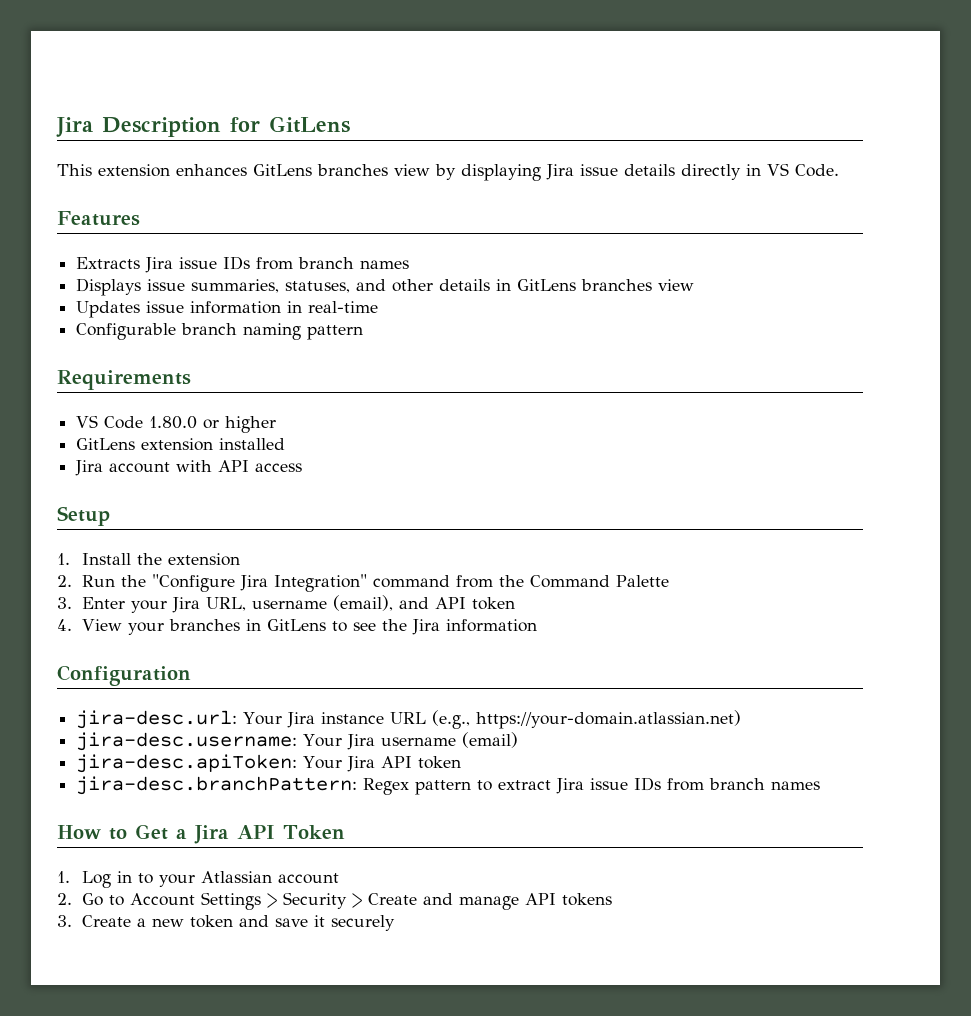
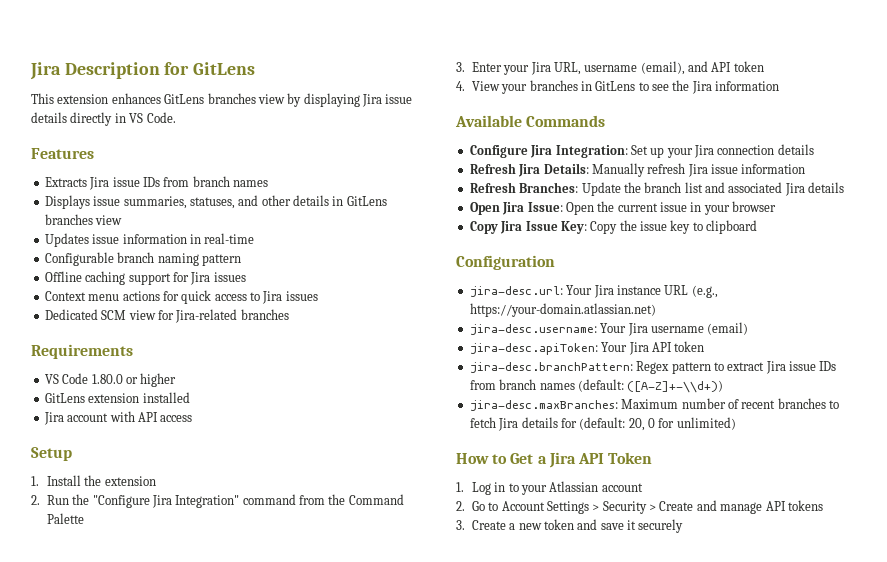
(364, 332) none -> [44,271,246,285] [44,290,318,304] [44,309,289,323] // Offline caching support for Jira issues // Context menu actions for quick access to Jira issues // Dedicated SCM view for Jira-related branches
(538, 625) none -> [455,115,606,127] [469,144,814,158] [469,163,806,177] [469,182,845,196] [469,201,777,215] [469,220,758,234] // Available Commands // Configure Jira Integration: Set up your Jira connection details // Refresh Jira Details: Manually refresh Jira issue information // Refresh Branches: Update the branch list and associated Jira details // Open Jira Issue: Open the current issue in your browser // Copy Jira Issue Key: Copy the issue key to clipboard
(821, 785) none -> [577,379,724,393] [469,398,839,411] [469,417,736,431] (default: ([A-Z]+-\\d+)) // jira-desc.maxBranches: Maximum number of recent branches to fetch Jira details for (default: 20, 0 for unlimited)

